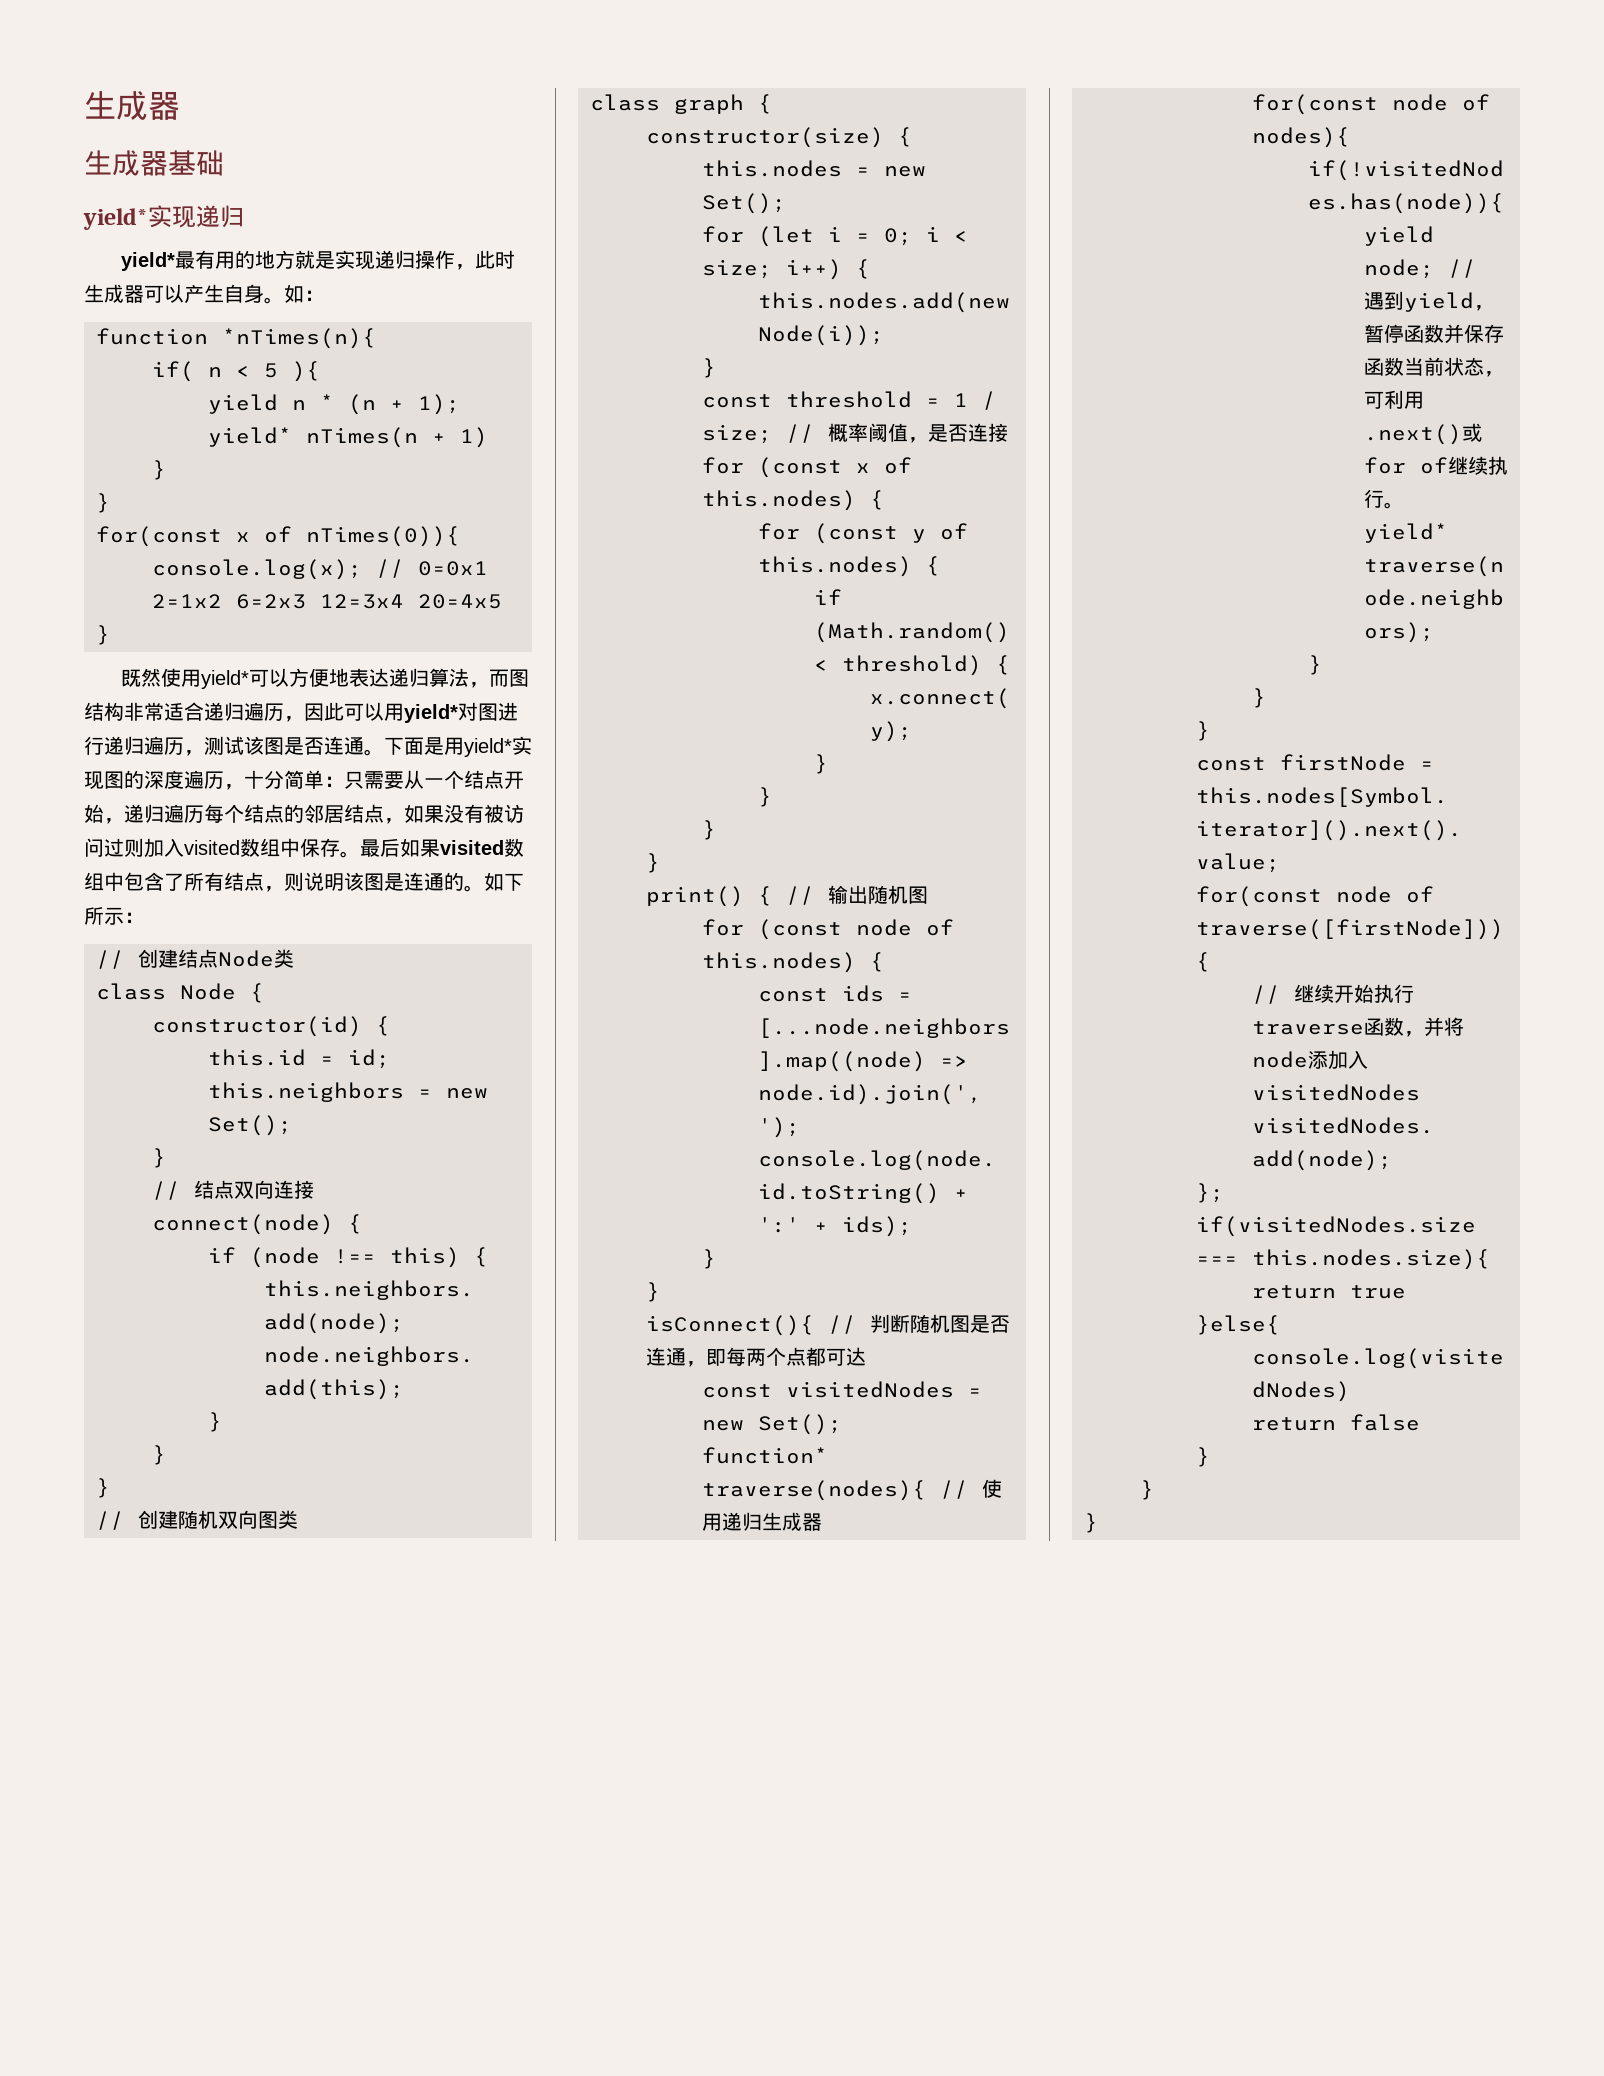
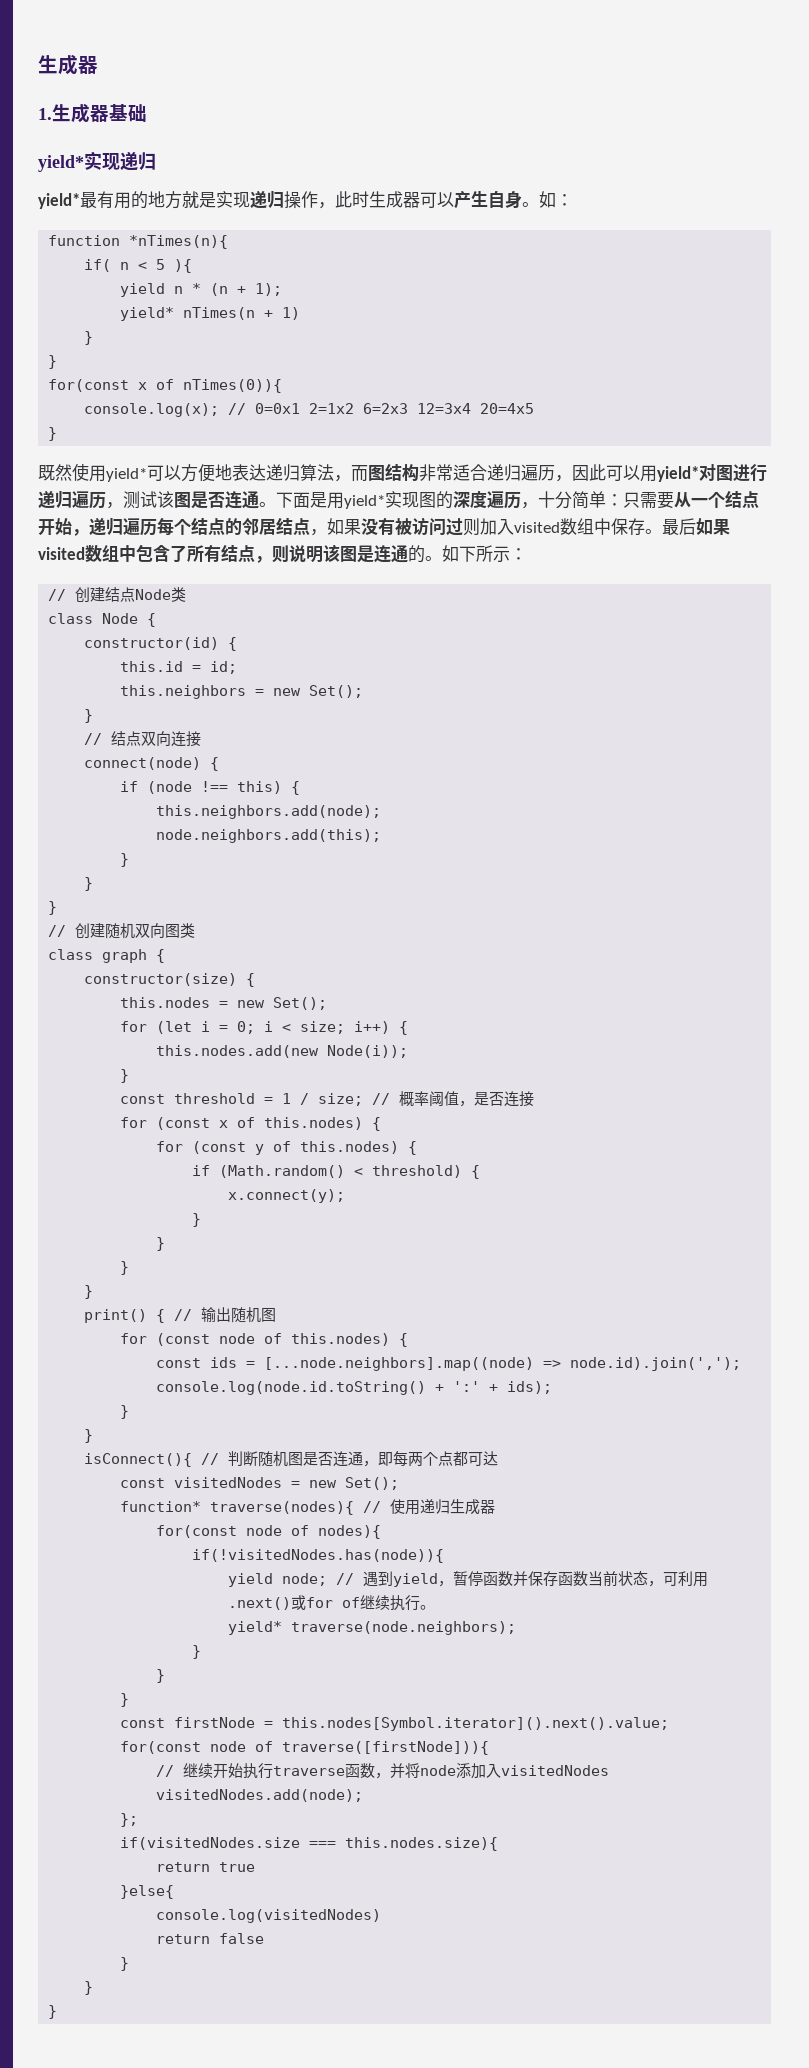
[84,91,180,120] 生成器 // -> [38,54,98,75] [38,108,52,120] 生成器 // 1.

